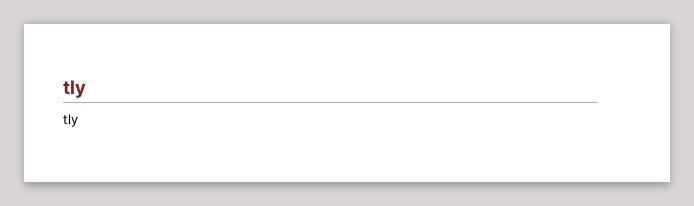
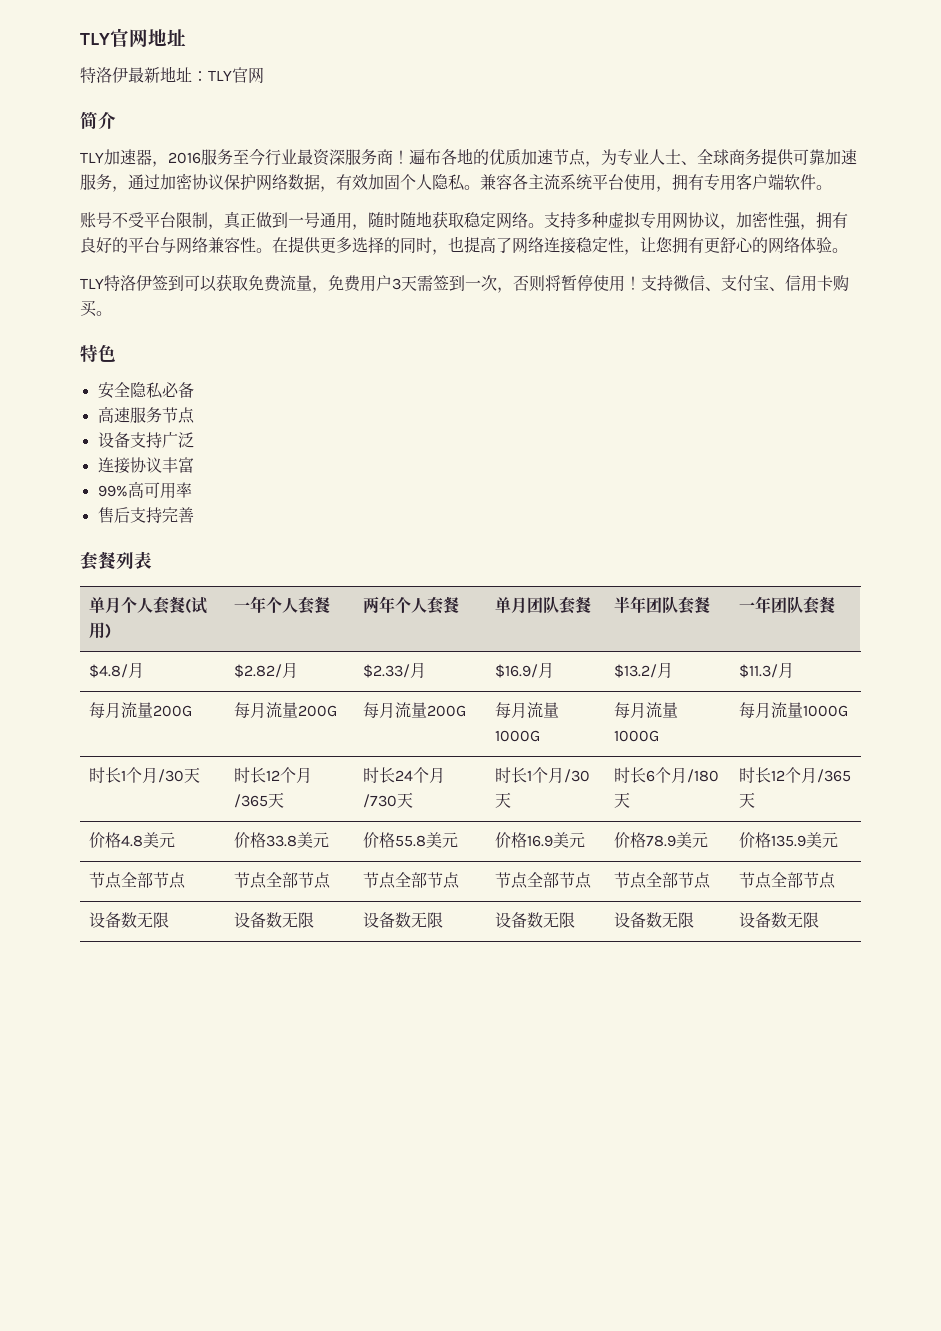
[63,80,86,98] [63,114,78,127] tly // tly -> [80,28,186,47] [80,66,264,84] [80,111,116,129] [80,148,857,167] [80,173,832,192] [80,211,848,230] [80,236,848,255] [80,274,849,293] [80,300,112,317] [80,344,116,362] [97,382,194,399] [97,406,195,424] [97,432,194,448] [97,457,194,474] [97,481,192,499] [97,507,194,523] [80,551,152,570] [89,596,208,614] [89,622,112,639] [234,596,331,614] [363,596,460,614] [495,596,592,614] [614,596,711,614] [739,596,836,614] [89,662,145,678] [234,662,299,678] [363,662,427,678] [495,662,555,678] [614,662,674,678] [739,662,795,678] [89,702,193,719] [234,702,338,719] [363,702,467,719] [495,702,560,719] [495,730,541,742] [614,702,679,719] [614,730,660,742] [739,702,849,719] [89,767,201,783] [234,767,313,783] [234,792,285,808] [363,767,446,783] [363,792,414,808] [495,767,591,783] [495,792,512,808] [614,767,720,783] [614,792,631,808] [739,767,852,783] [739,792,756,808] [89,832,176,848] [234,832,330,848] [363,832,459,848] [495,832,586,848] [614,832,709,848] [739,832,839,848] [89,872,187,889] [234,872,332,889] [363,872,461,889] [495,872,593,889] [614,872,712,889] [739,872,837,889] [89,912,170,928] [234,912,315,928] [363,912,444,928] [495,912,576,928] [614,912,695,928] [739,912,820,928] TLY官网地址 // 特洛伊最新地址：TLY官网 // 简介 // TLY加速器，2016服务至今行业最资深服务商！遍布各地的优质加速节点，为专业人士、全球商务提供可靠加速服务，通过加密协议保护网络数据，有效加固个人隐私。兼容各主流系统平台使用，拥有专用客户端软件。 // 账号不受平台限制，真正做到一号通用，随时随地获取稳定网络。支持多种虚拟专用网协议，加密性强，拥有良好的平台与网络兼容性。在提供更多选择的同时，也提高了网络连接稳定性，让您拥有更舒心的网络体验。 // TLY特洛伊签到可以获取免费流量，免费用户3天需签到一次，否则将暂停使用！支持微信、支付宝、信用卡购买。 // 特色 // 安全隐私必备 // 高速服务节点 // 设备支持广泛 // 连接协议丰富 // 99%高可用率 // 售后支持完善 // 套餐列表 // 单月个人套餐(试用) | 一年个人套餐 | 两年个人套餐 | 单月团队套餐 | 半年团队套餐 | 一年团队套餐 // $4.8/月 | $2.82/月 | $2.33/月 | $16.9/月 | $13.2/月 | $11.3/月 // 每月流量200G | 每月流量200G | 每月流量200G | 每月流量1000G | 每月流量1000G | 每月流量1000G // 时长1个月/30天 | 时长12个月/365天 | 时长24个月/730天 | 时长1个月/30天 | 时长6个月/180天 | 时长12个月/365天 // 价格4.8美元 | 价格33.8美元 | 价格55.8美元 | 价格16.9美元 | 价格78.9美元 | 价格135.9美元 // 节点全部节点 | 节点全部节点 | 节点全部节点 | 节点全部节点 | 节点全部节点 | 节点全部节点 // 设备数无限 | 设备数无限 | 设备数无限 | 设备数无限 | 设备数无限 | 设备数无限

